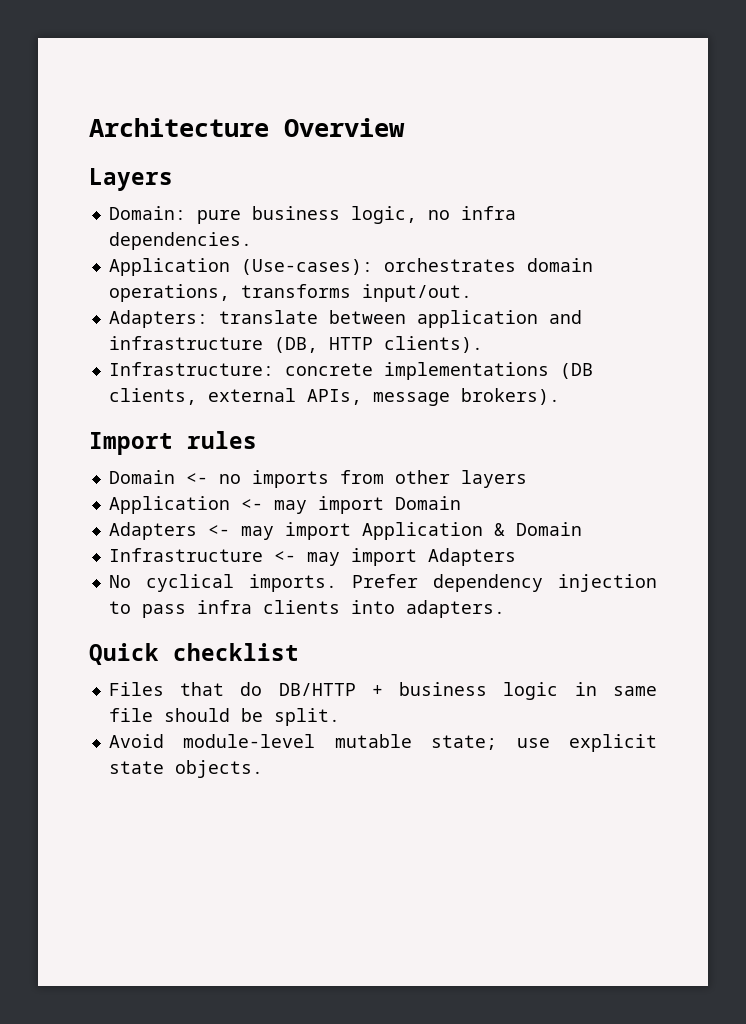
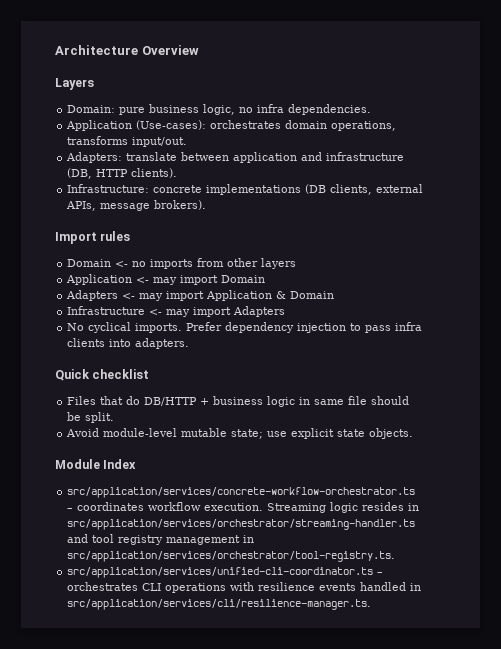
(263, 769) none -> [55,459,137,469] [67,487,416,498] [67,502,420,513] [67,519,416,530] [67,534,255,545] [67,551,396,562] [67,567,384,578] [67,582,422,593] [67,599,372,610] // Module Index // src/application/services/concrete-workflow-orchestrator.ts – coordinates workflow execution. Streaming logic resides in src/application/services/orchestrator/streaming-handler.ts and tool registry management in src/application/services/orchestrator/tool-registry.ts. // src/application/services/unified-cli-coordinator.ts – orchestrates CLI operations with resilience events handled in src/application/services/cli/resilience-manager.ts.

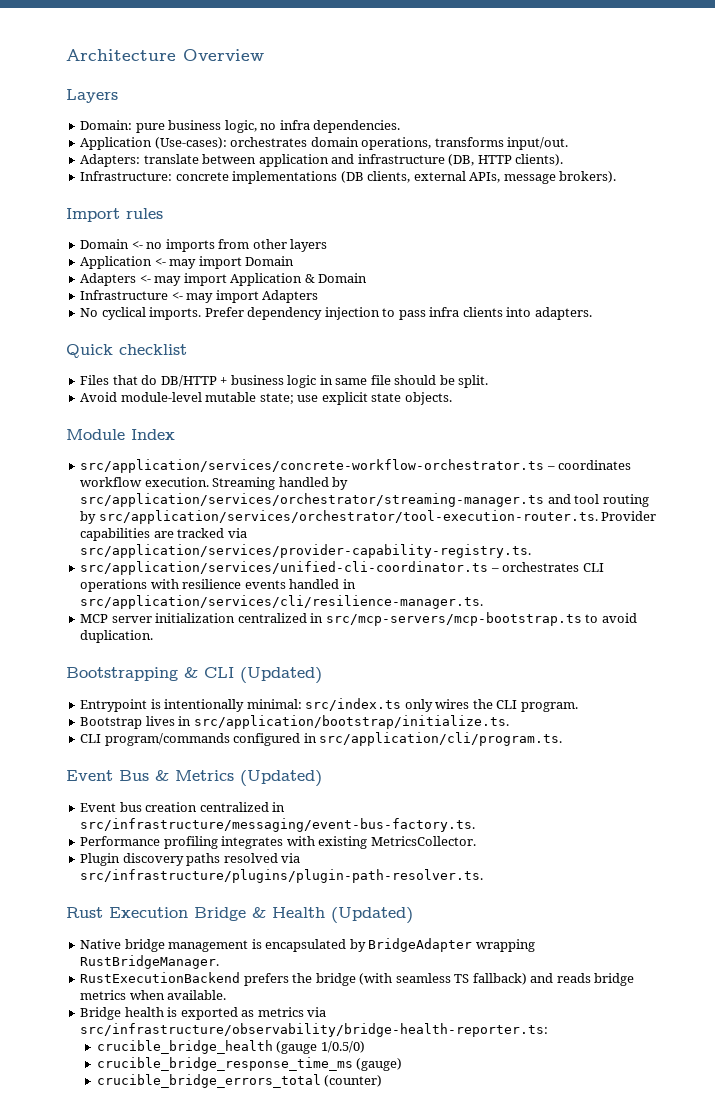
[330,502,420,513] [67,519,416,530] [67,534,255,545] [67,551,396,562] logic resides in src/application/services/orchestrator/streaming-handler.ts and tool registry management in src/application/services/orchestrator/tool-registry.ts. -> [278,477,349,490] [80,493,649,507] [80,510,657,524] [80,528,247,541] [80,544,532,558] handled by src/application/services/orchestrator/streaming-manager.ts and tool routing by src/application/services/orchestrator/tool-execution-router.ts. Provider capabilities are tracked via src/application/services/provider-capability-registry.ts.
(372, 604) none -> [80,612,637,626] [80,630,154,643] [66,667,322,684] [80,698,578,712] [80,715,509,729] [80,732,563,746] [66,770,322,787] [80,802,286,812] [80,818,476,832] [80,836,476,849] [80,853,301,866] [80,869,484,883] [66,907,413,924] [80,938,535,952] [80,955,220,969] [80,972,635,986] [80,990,227,1000] [80,1007,327,1020] [80,1023,549,1037] [96,1040,365,1054] [96,1057,403,1071] [96,1074,383,1088] // MCP server initialization centralized in src/mcp-servers/mcp-bootstrap.ts to avoid duplication. // Bootstrapping & CLI (Updated) // Entrypoint is intentionally minimal: src/index.ts only wires the CLI program. // Bootstrap lives in src/application/bootstrap/initialize.ts. // CLI program/commands configured in src/application/cli/program.ts. // Event Bus & Metrics (Updated) // Event bus creation centralized in src/infrastructure/messaging/event-bus-factory.ts. // Performance profiling integrates with existing MetricsCollector. // Plugin discovery paths resolved via src/infrastructure/plugins/plugin-path-resolver.ts. // Rust Execution Bridge & Health (Updated) // Native bridge management is encapsulated by BridgeAdapter wrapping RustBridgeManager. // RustExecutionBackend prefers the bridge (with seamless TS fallback) and reads bridge metrics when available. // Bridge health is exported as metrics via src/infrastructure/observability/bridge-health-reporter.ts: // crucible_bridge_health (gauge 1/0.5/0) // crucible_bridge_response_time_ms (gauge) // crucible_bridge_errors_total (counter)

